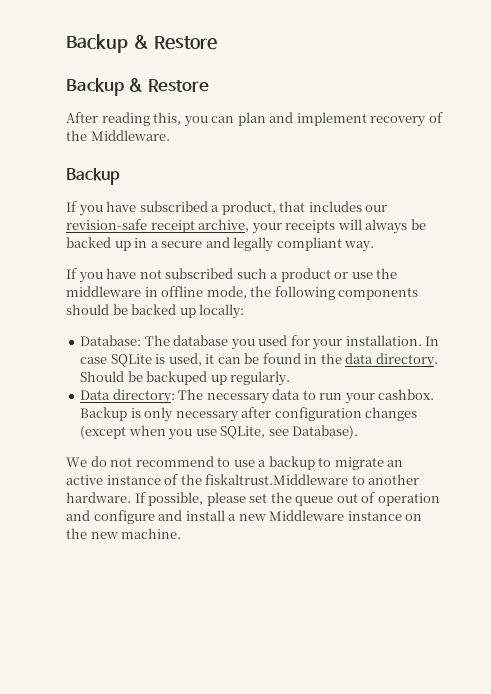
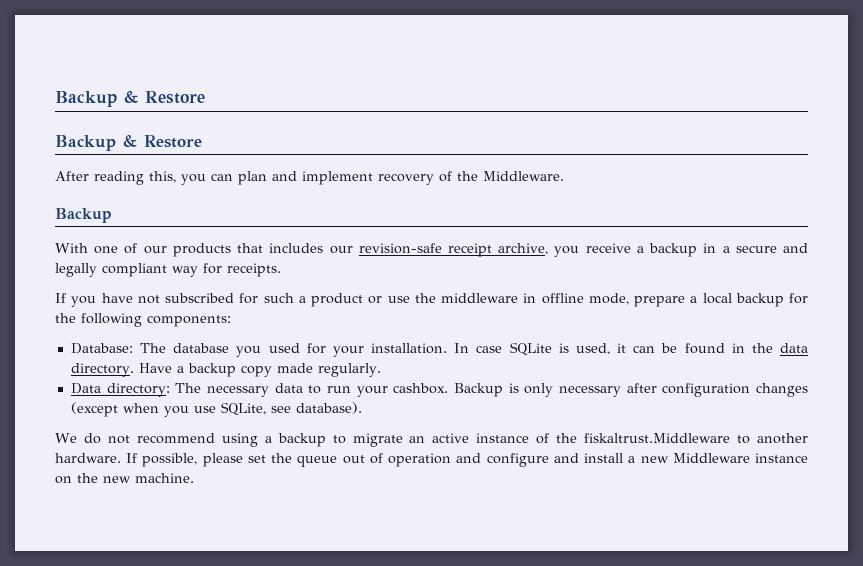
[66,201,276,216] If you have subscribed a product, -> [55,243,231,257] With one of our products
[251,219,426,234] [66,237,131,251] your receipts will always be backed up -> [554,243,698,257] you receive a backup
[344,241,375,252] way. -> [172,263,281,277] way for receipts.
(234, 273) none -> [239,293,259,304] for
[250,286,419,300] [66,304,245,319] the following components should be backed up locally: -> [634,293,808,307] [55,313,231,327] prepare a local backup for the following components:
[80,371,227,385] Should be backuped up -> [138,363,313,377] Have a backup copy made
[292,425,359,439] Database). -> [295,402,362,414] database).
[217,457,255,467] to use -> [221,433,258,447] using

